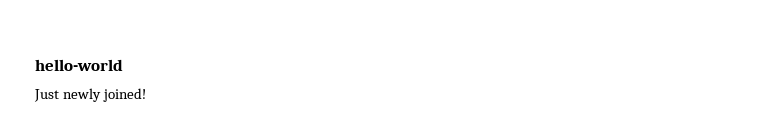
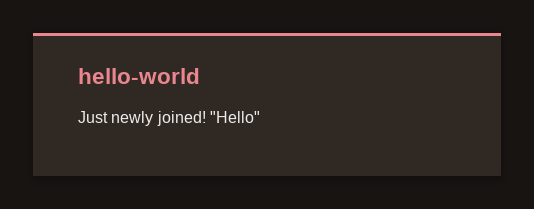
(146, 95) none -> [209,111,260,123] "Hello"

